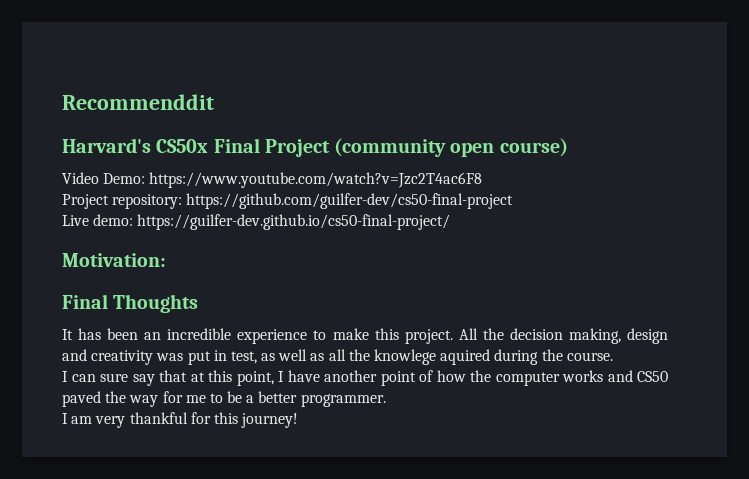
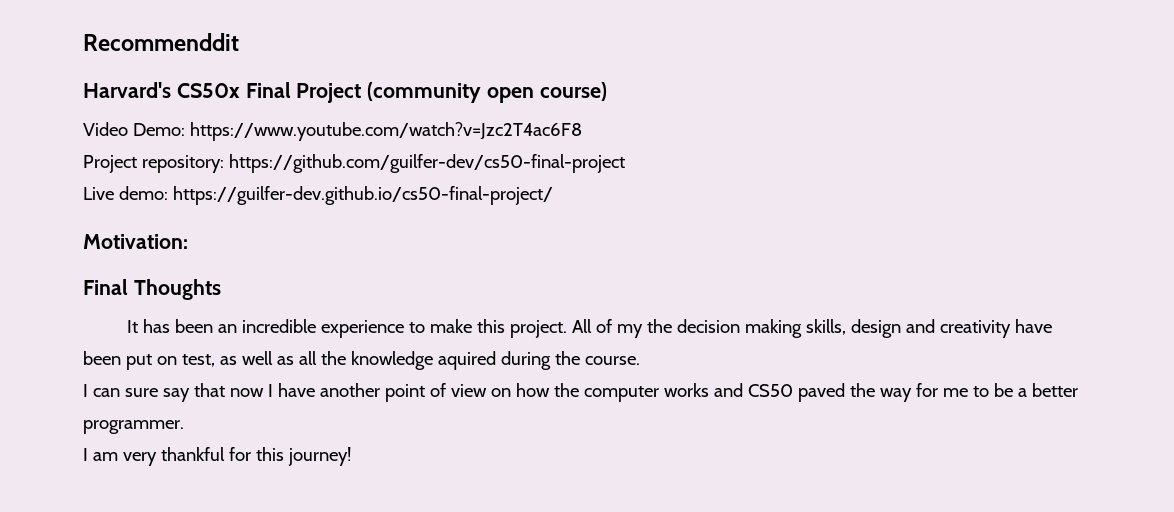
[482,328,668,344] [62,349,227,365] the decision making, design and creativity was put in -> [596,319,1053,338] [83,351,177,370] of my the decision making skills, design and creativity have been put on
[374,349,437,365] knowlege -> [350,351,433,370] knowledge
[190,370,274,386] at this point, -> [229,388,264,397] now
(433, 376) none -> [450,384,511,397] view on

